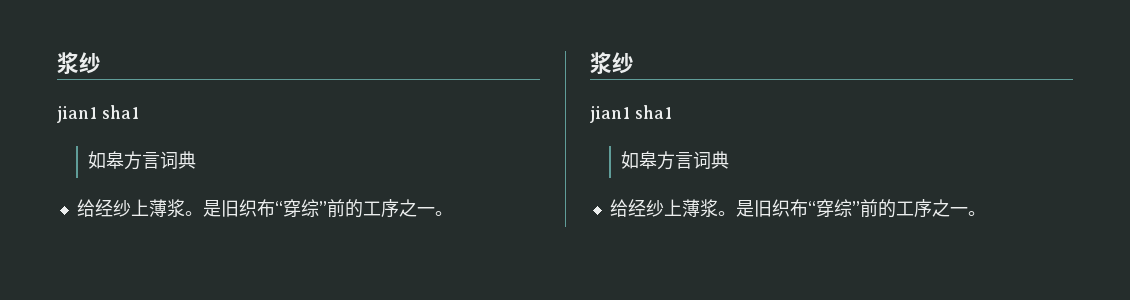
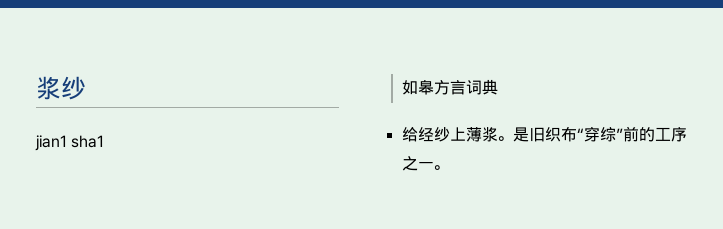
[590,52,634,74] [590,105,672,123] [621,151,730,170] [609,199,986,218] // 浆纱 // jian1 sha1 // 如皋方言词典 // 给经纱上薄浆。是旧织布“穿综”前的工序之一。 -> (449, 167) none

